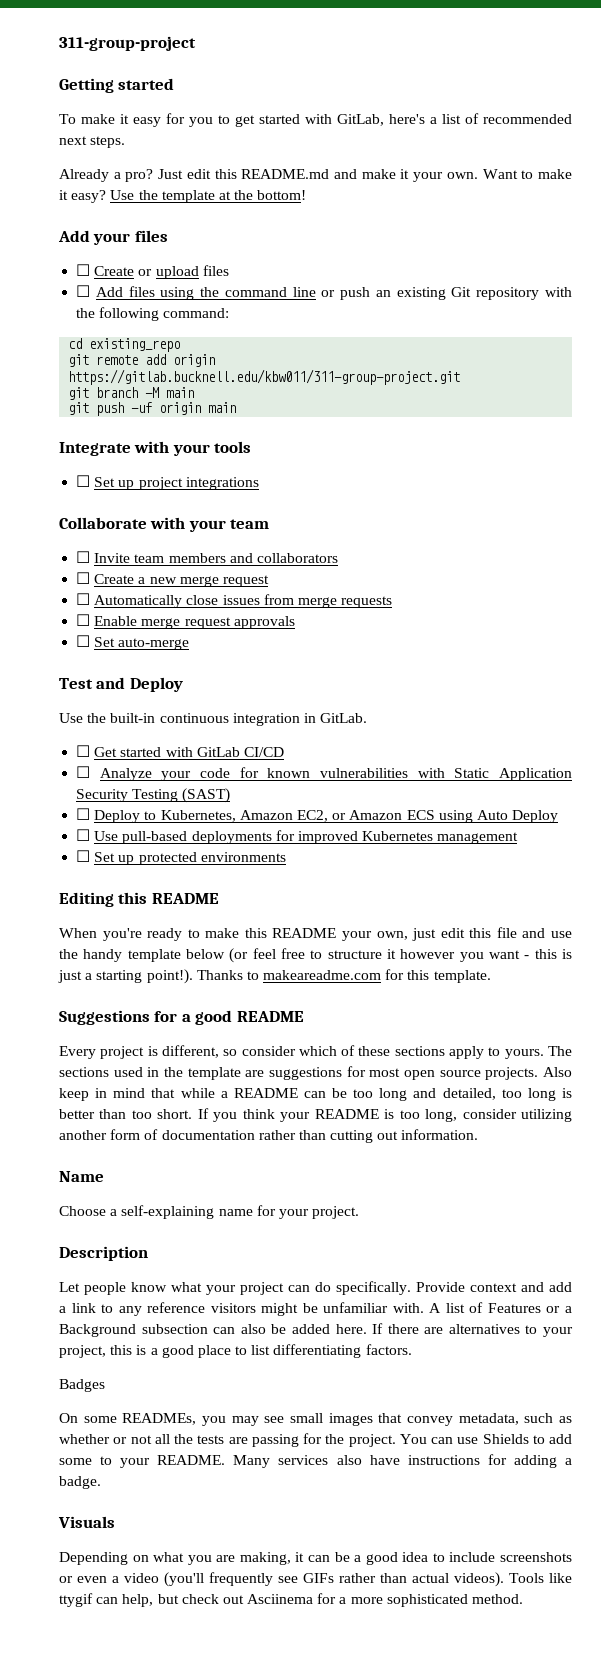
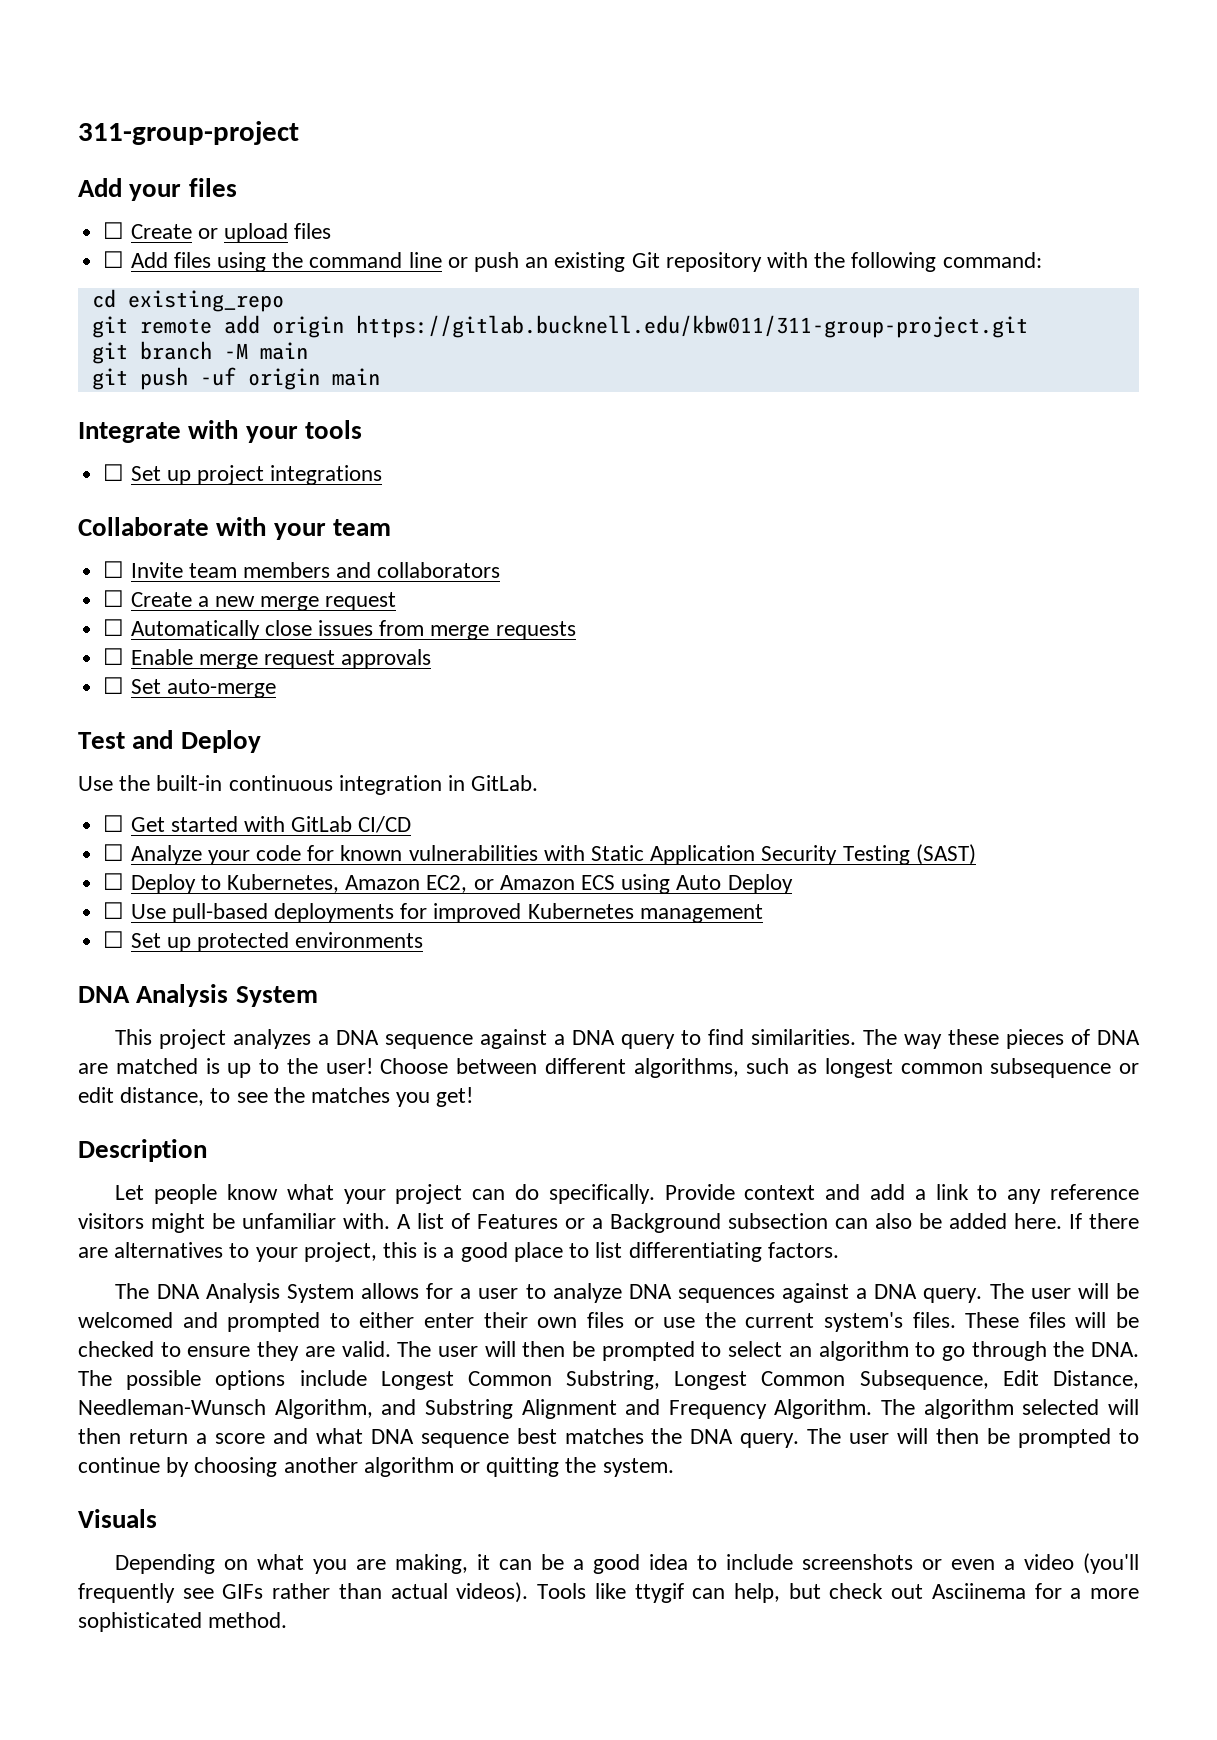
[59,78,175,93] [59,113,572,127] [59,136,126,148] [59,169,572,182] [59,190,307,203] // Getting started // To make it easy for you to get started with GitLab, here's a list of recommended next steps. // Already a pro? Just edit this README.md and make it your own. Want to make it easy? Use the template at the bottom! -> (299, 133) none
[59,892,219,907] [59,927,572,941] [59,948,572,963] [58,969,491,984] [59,1010,304,1025] [59,1045,572,1059] [59,1066,573,1080] [59,1088,572,1101] [59,1108,572,1122] [59,1129,479,1143] [59,1171,104,1182] [59,1205,360,1219] Editing this README // When you're ready to make this README your own, just edit this file and use the handy template below (or feel free to structure it however you want - this is just a starting point!). Thanks to makeareadme.com for this template. // Suggestions for a good README // Every project is different, so consider which of these sections apply to yours. The sections used in the template are suggestions for most open source projects. Also keep in mind that while a README can be too long and detailed, too long is better than too short. If you think your README is too long, consider utilizing another form of documentation rather than cutting out information. // Name // Choose a self-explaining name for your project. -> [78,984,318,1007] [115,1029,1140,1049] [78,1058,1139,1078] [78,1087,474,1107] DNA Analysis System // This project analyzes a DNA sequence against a DNA query to find similarities. The way these pieces of DNA are matched is up to the user! Choose between different algorithms, such as longest common subsequence or edit distance, to see the matches you get!
[59,1379,105,1392] [59,1413,572,1426] [59,1433,572,1447] [59,1454,572,1468] [59,1476,101,1489] Badges // On some READMEs, you may see small images that convey metadata, such as whether or not all the tests are passing for the project. You can use Shields to add some to your README. Many services also have instructions for adding a badge. -> [115,1283,1140,1303] [78,1312,1139,1332] [78,1341,1140,1361] [78,1370,1139,1390] [78,1399,1139,1419] [78,1428,1139,1448] [78,1457,674,1477] The DNA Analysis System allows for a user to analyze DNA sequences against a DNA query. The user will be welcomed and prompted to either enter their own files or use the current system's files. These files will be checked to ensure they are valid. The user will then be prompted to select an algorithm to go through the DNA. The possible options include Longest Common Substring, Longest Common Subsequence, Edit Distance, Needleman-Wunsch Algorithm, and Substring Alignment and Frequency Algorithm. The algorithm selected will then return a score and what DNA sequence best matches the DNA query. The user will then be prompted to continue by choosing another algorithm or quitting the system.

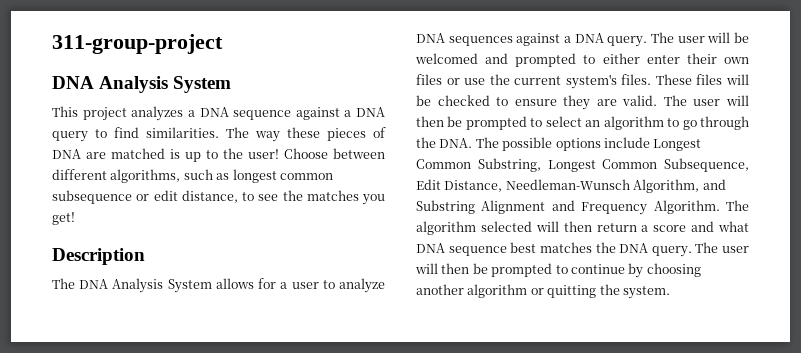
[78,178,237,201] [103,222,332,243] [103,251,1042,272] [91,289,284,312] [91,315,1028,338] [91,341,308,364] [91,367,380,390] [78,420,362,443] [103,464,383,485] [78,517,391,540] [103,561,501,578] [103,590,397,611] [103,619,576,640] [103,648,432,669] [103,677,276,698] [78,730,261,753] [78,775,539,795] [103,815,412,833] [103,844,976,865] [103,873,793,894] [103,902,763,923] [103,931,424,952] // Add your files // ☐ Create or upload files // ☐ Add files using the command line or push an existing Git repository with the following command: // cd existing_repo // git remote add origin https://gitlab.bucknell.edu/kbw011/311-group-project.git // git branch -M main // git push -uf origin main // Integrate with your tools // ☐ Set up project integrations // Collaborate with your team // ☐ Invite team members and collaborators // ☐ Create a new merge request // ☐ Automatically close issues from merge requests // ☐ Enable merge request approvals // ☐ Set auto-merge // Test and Deploy // Use the built-in continuous integration in GitLab. // ☐ Get started with GitLab CI/CD // ☐ Analyze your code for known vulnerabilities with Static Application Security Testing (SAST) // ☐ Deploy to Kubernetes, Amazon EC2, or Amazon ECS using Auto Deploy // ☐ Use pull-based deployments for improved Kubernetes management // ☐ Set up protected environments -> (223, 44) none
[115,1184,1140,1204] [78,1213,1139,1233] [78,1242,839,1262] // Let people know what your project can do specifically. Provide context and add a link to any reference visitors might be unfamiliar with. A list of Features or a Background subsection can also be added here. If there are alternatives to your project, this is a good place to list differentiating factors. -> (145, 256) none
[78,1509,157,1528] [115,1553,1139,1574] [78,1582,1139,1603] [78,1612,288,1632] // Visuals // Depending on what you are making, it can be a good idea to include screenshots or even a video (you'll frequently see GIFs rather than actual videos). Tools like ttygif can help, but check out Asciinema for a more sophisticated method. -> (670, 292) none

